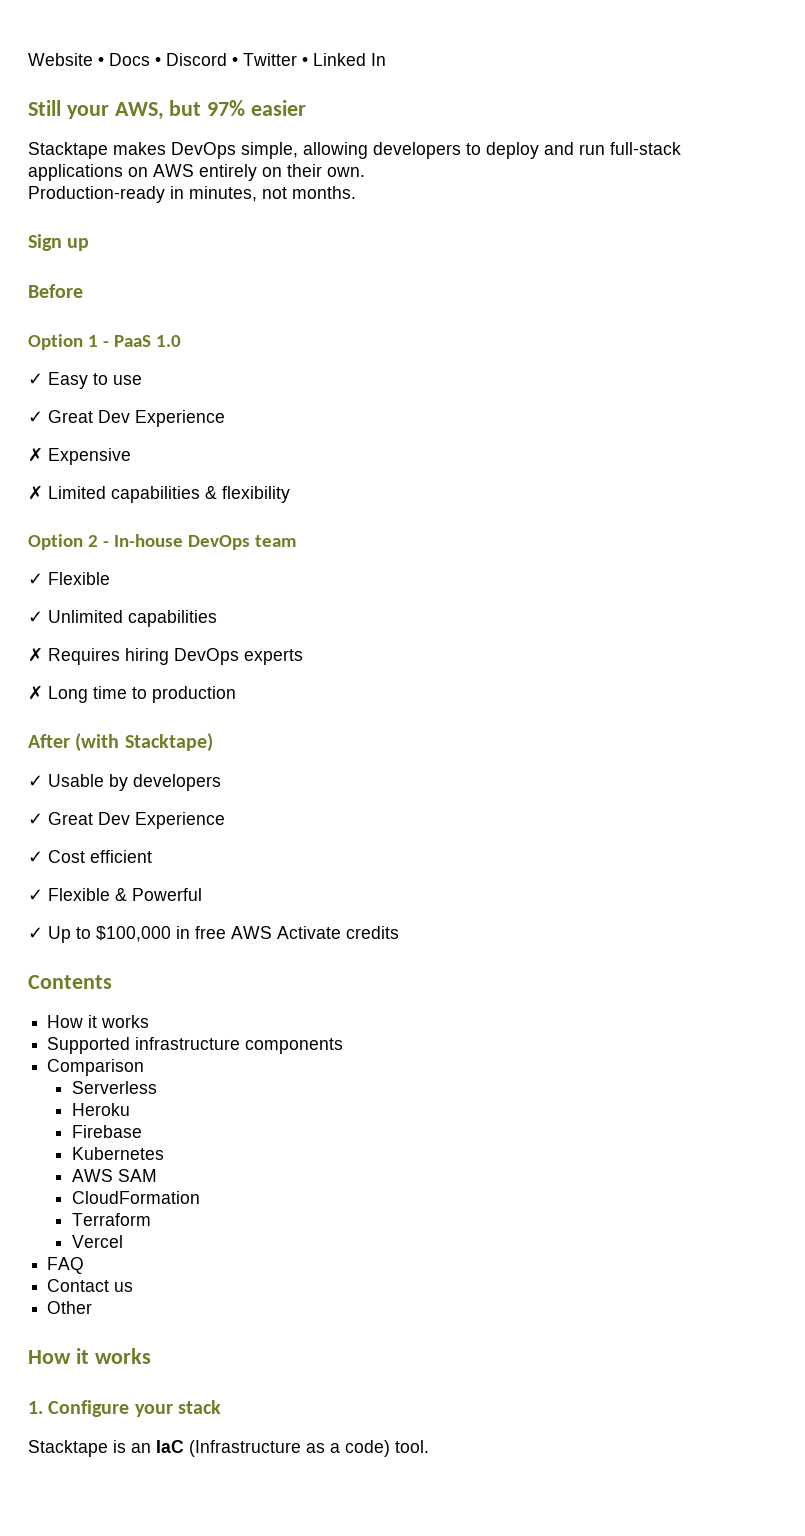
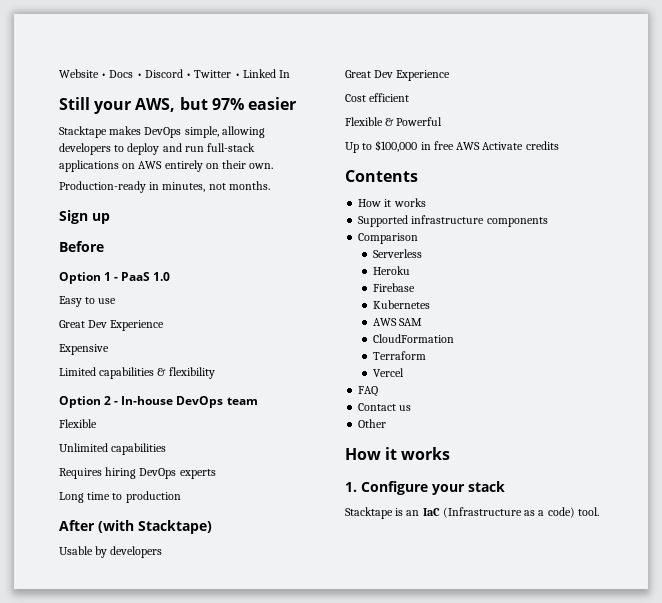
[28,373,43,385] ✓ -> (171, 276) none
[28,410,225,427] [28,447,43,462] ✓ Great Dev Experience // ✗ -> [59,320,165,331] Great Dev Experience //
[28,485,43,500] ✗ -> (109, 349) none
[28,573,43,585] ✓ -> (258, 401) none
[28,611,43,623] ✓ -> (97, 423) none
[28,647,43,662] ✗ -> (167, 449) none
[28,685,43,700] ✗ -> (216, 474) none
[28,775,43,787] ✓ -> (212, 527) none
[28,812,225,829] [28,851,43,863] ✓ Great Dev Experience // ✓ -> [345,70,451,81] Great Dev Experience //
[28,889,43,901] ✓ -> (410, 97) none
[28,927,43,939] ✓ -> (443, 121) none

